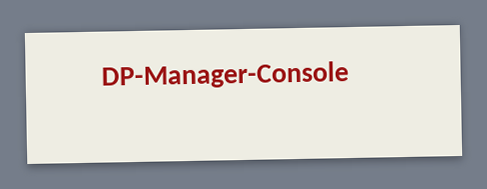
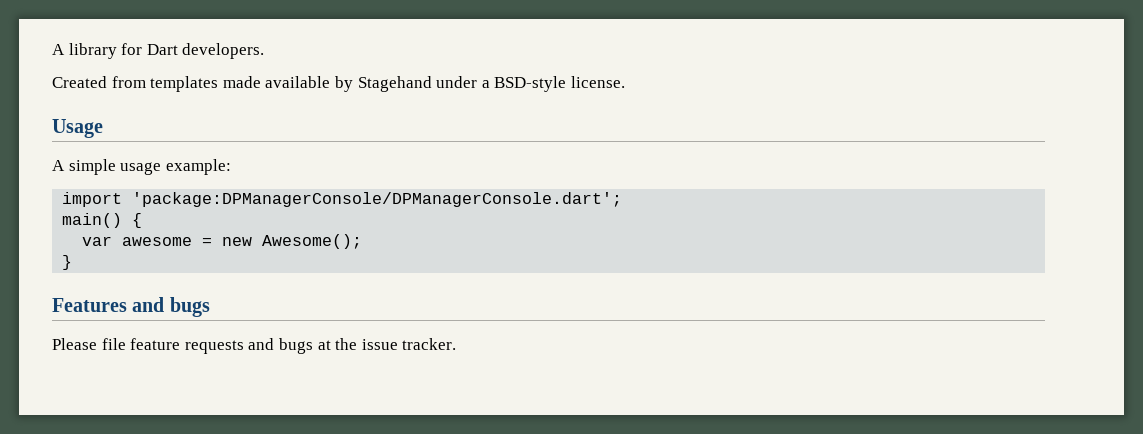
[101,61,349,90] DP-Manager-Console -> [52,43,265,59] [52,76,625,92] [52,119,103,138] [52,159,231,175] [62,192,623,207] [62,213,143,228] [82,234,363,249] [62,255,73,270] [52,297,210,317] [52,338,457,354] A library for Dart developers. // Created from templates made available by Stagehand under a BSD-style license. // Usage // A simple usage example: // import 'package:DPManagerConsole/DPManagerConsole.dart'; // main() { // var awesome = new Awesome(); // } // Features and bugs // Please file feature requests and bugs at the issue tracker.

